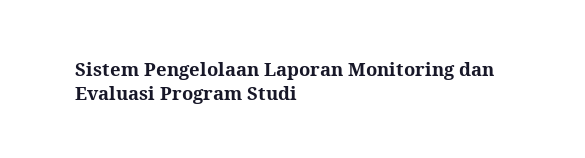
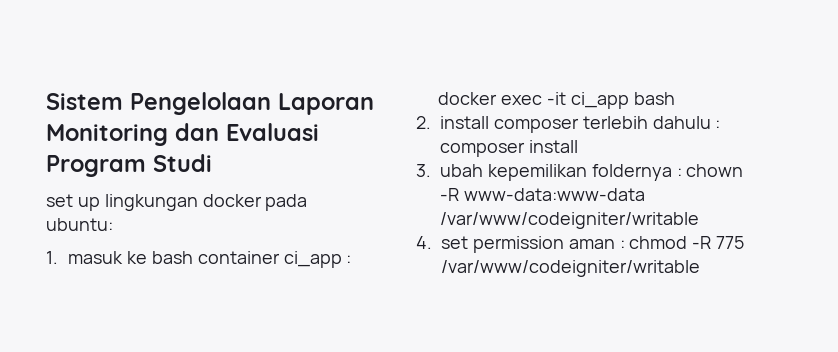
(297, 93) none -> [46,194,308,211] [46,218,113,231] [46,251,352,268] [438,92,675,109] [416,116,721,133] [440,140,578,157] [416,164,744,181] [440,188,645,201] [440,212,699,229] [416,236,745,253] [441,260,700,277] // set up lingkungan docker pada ubuntu: // 1. masuk ke bash container ci_app : docker exec -it ci_app bash // 2. install composer terlebih dahulu : composer install // 3. ubah kepemilikan foldernya : chown -R www-data:www-data /var/www/codeigniter/writable // 4. set permission aman : chmod -R 775 /var/www/codeigniter/writable

